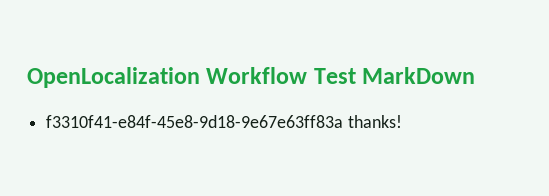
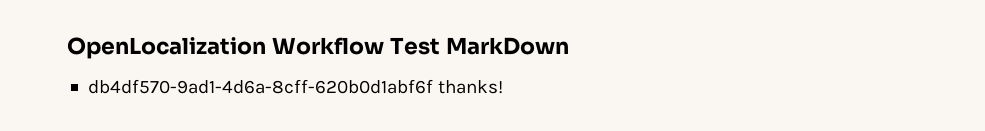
[46,115,344,128] f3310f41-e84f-45e8-9d18-9e67e63ff83a -> [87,79,433,94] db4df570-9ad1-4d6a-8cff-620b0d1abf6f

